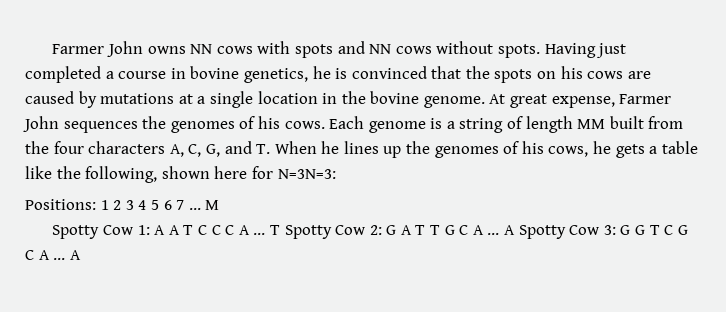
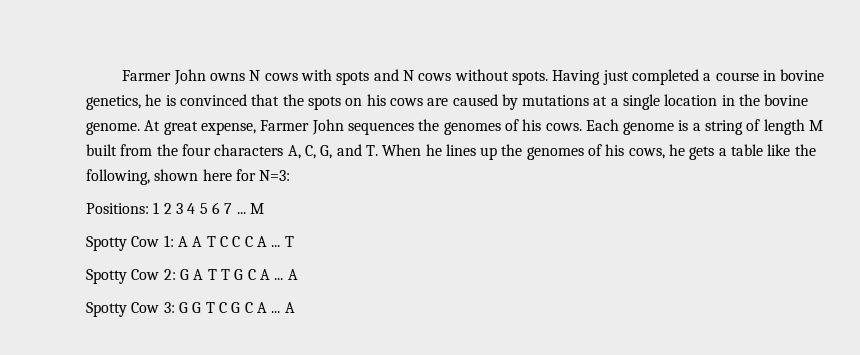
[190,44,213,54] NN -> [249,70,261,81] N
[369,44,392,54] NN -> [403,70,415,81] N
[577,119,606,129] MM -> [809,120,824,131] M
[277,169,336,179] N=3N=3: -> [259,170,291,181] N=3:
(280, 230) none -> (294, 241) //
(515, 230) none -> (298, 274) //

